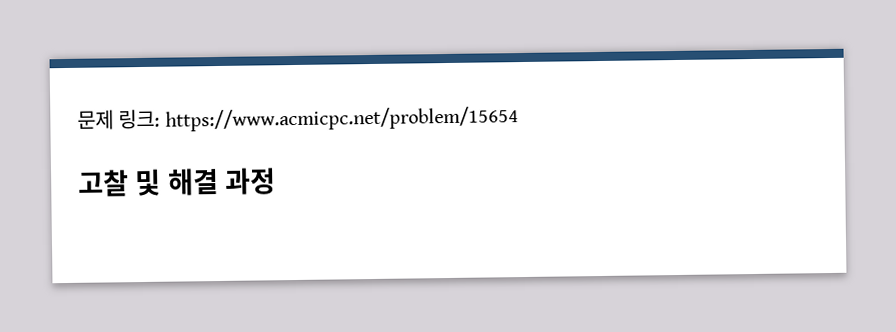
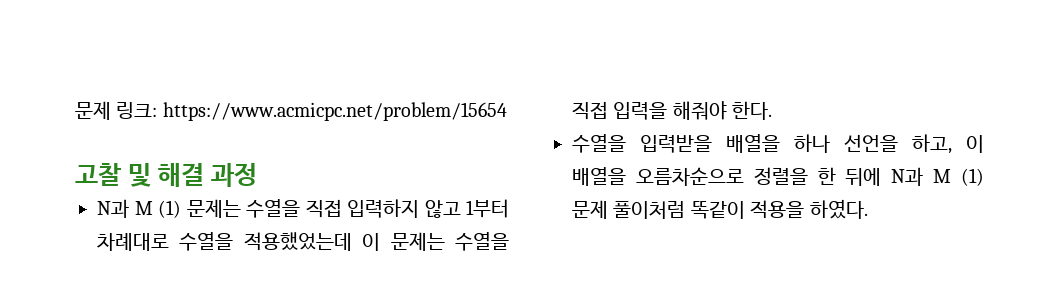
(276, 181) none -> [97,199,509,218] [97,232,509,251] [572,101,773,120] [572,134,984,154] [572,167,984,186] [572,199,868,219] // N과 M (1) 문제는 수열을 직접 입력하지 않고 1부터 차례대로 수열을 적용했었는데 이 문제는 수열을 직접 입력을 해줘야 한다. // 수열을 입력받을 배열을 하나 선언을 하고, 이 배열을 오름차순으로 정렬을 한 뒤에 N과 M (1) 문제 풀이처럼 똑같이 적용을 하였다.

